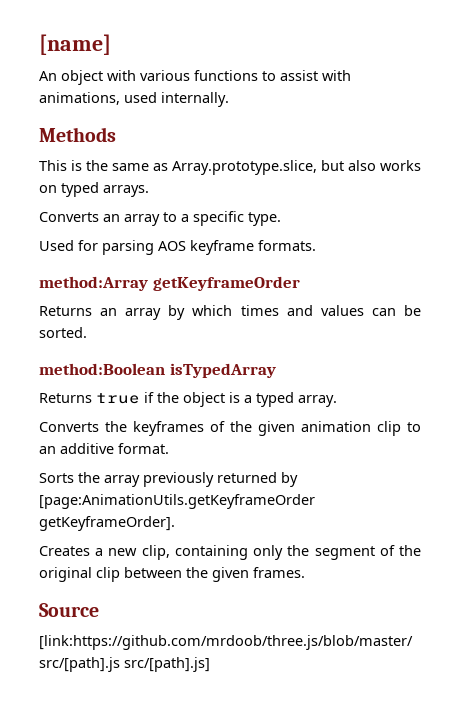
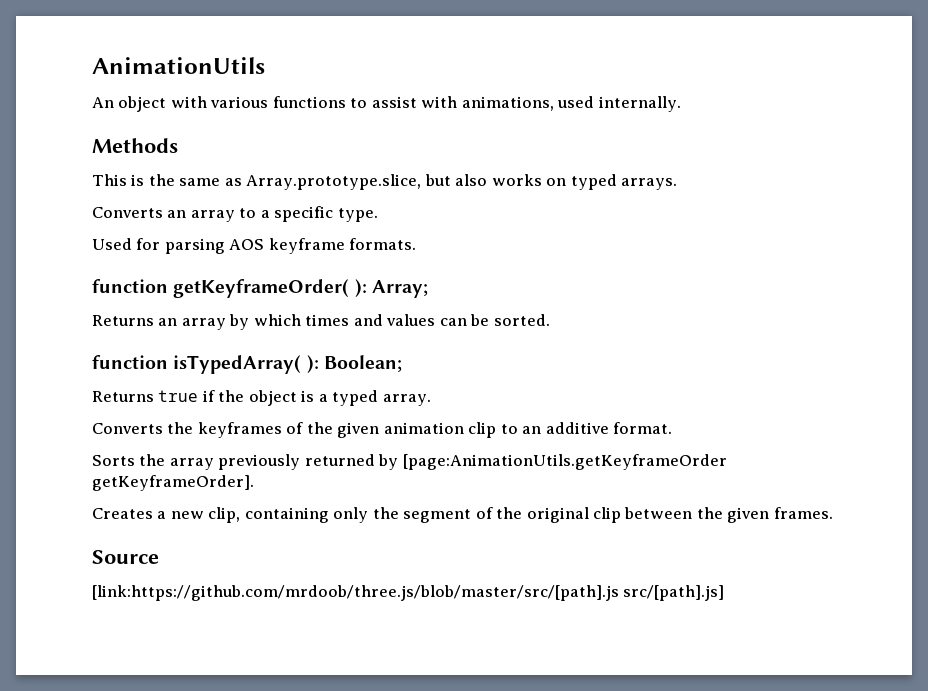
[39,34,111,55] [name] -> [92,57,265,74] AnimationUtils
[39,276,300,291] method:Array getKeyframeOrder -> [92,279,428,298] function getKeyframeOrder( ): Array;
[39,363,276,378] method:Boolean isTypedArray -> [92,355,402,374] function isTypedArray( ): Boolean;

